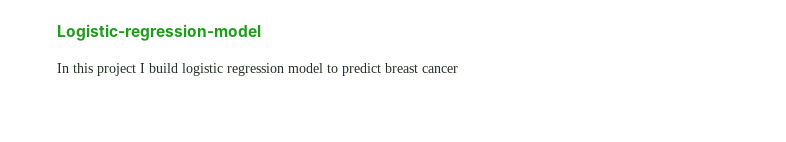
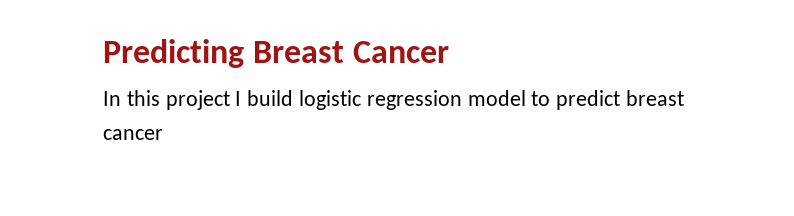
[57,24,261,41] Logistic-regression-model -> [103,39,450,68] Predicting Breast Cancer

